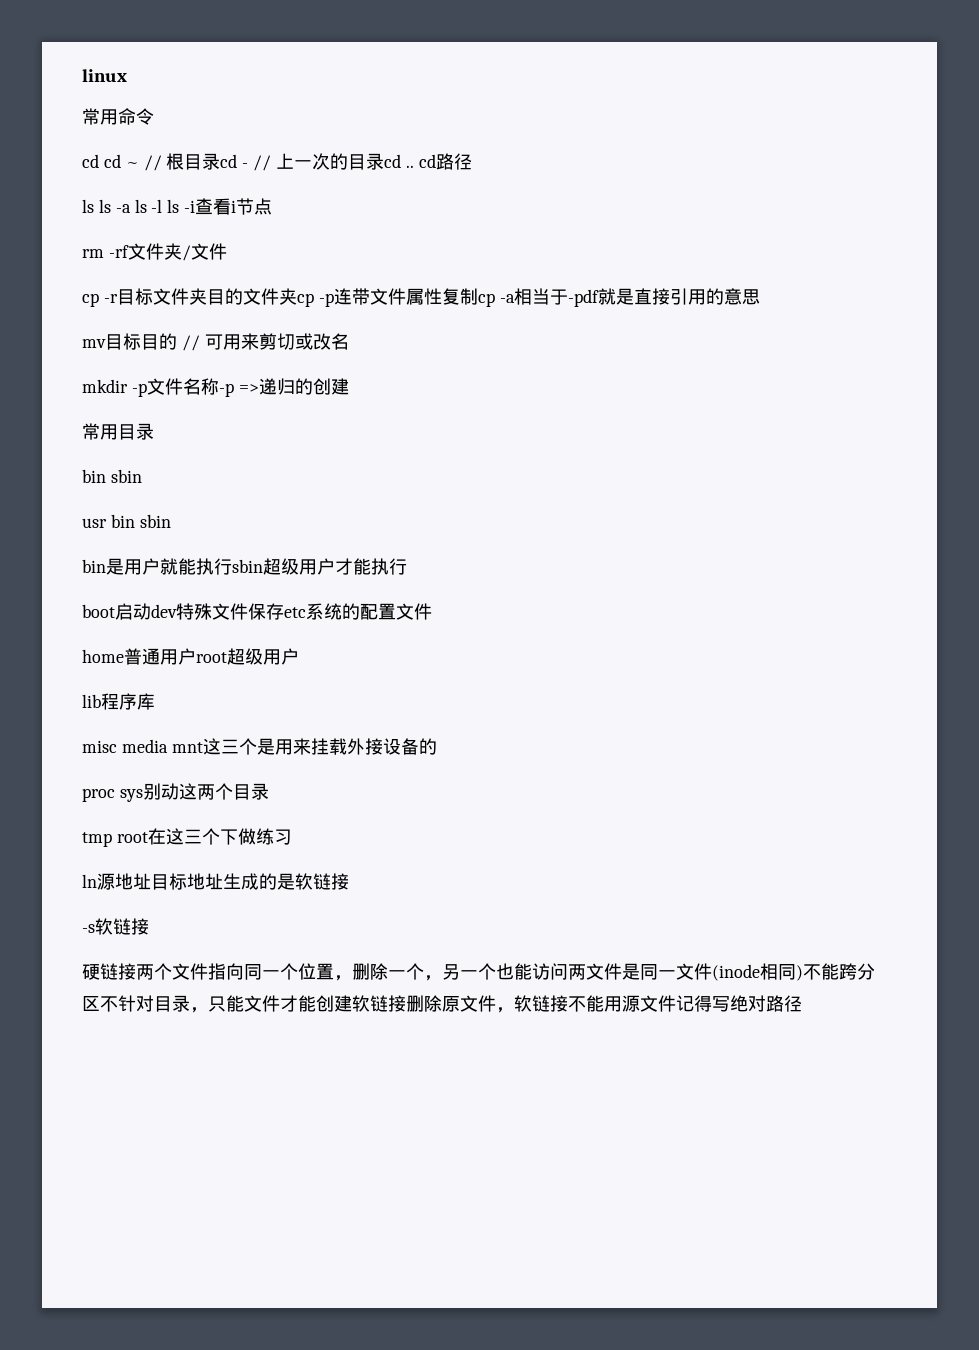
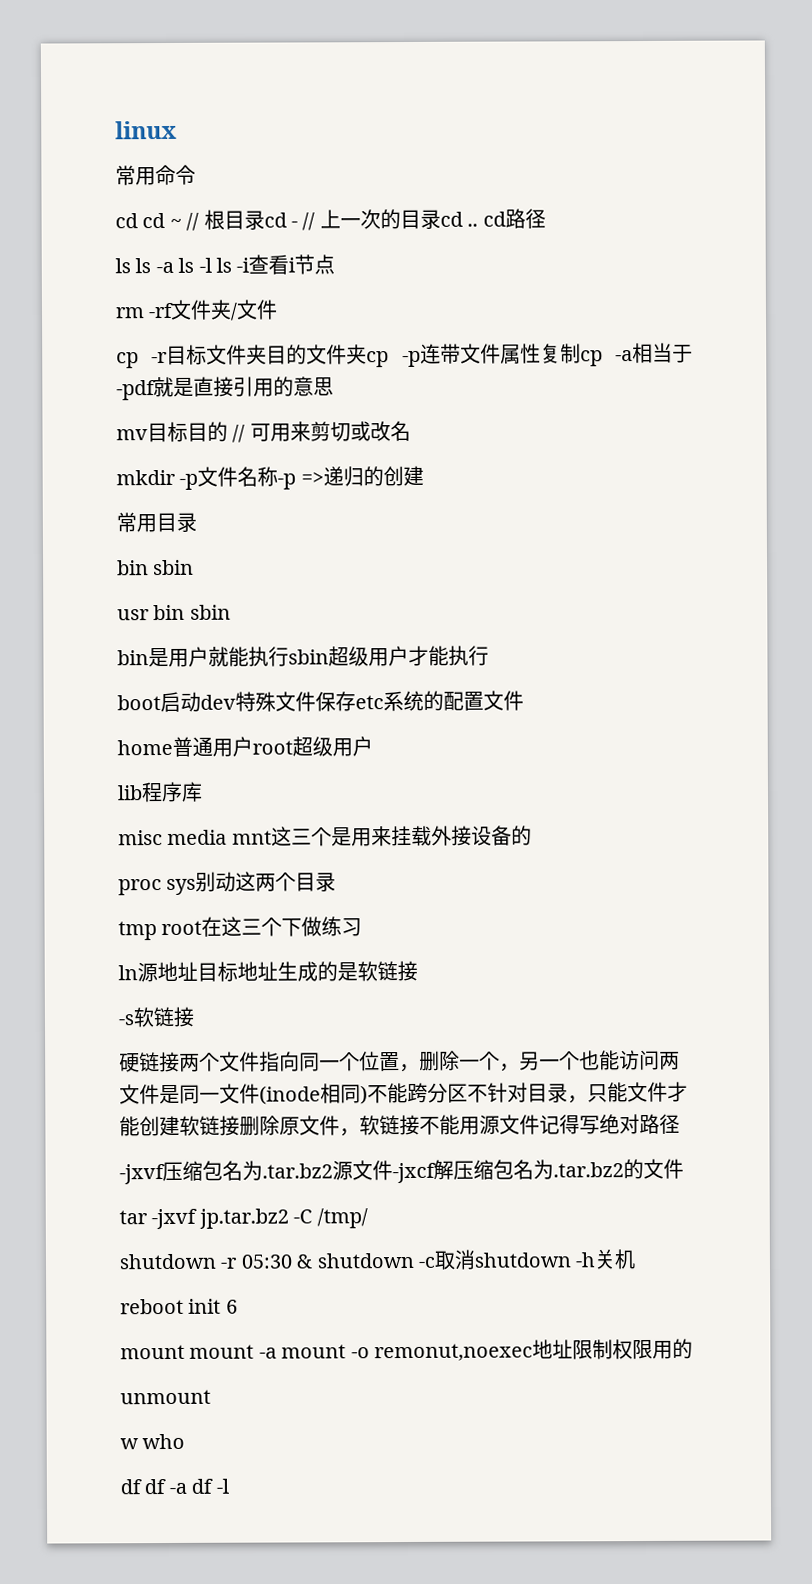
(802, 1003) none -> [119,1158,684,1185] [119,1208,368,1230] [119,1249,637,1270] [120,1298,238,1315] [120,1338,693,1362] [120,1389,211,1405] [120,1433,186,1450] [120,1478,229,1495] // -jxvf压缩包名为.tar.bz2源文件-jxcf解压缩包名为.tar.bz2的文件 // tar -jxvf jp.tar.bz2 -C /tmp/ // shutdown -r 05:30 & shutdown -c取消shutdown -h关机 // reboot init 6 // mount mount -a mount -o remonut,noexec地址限制权限用的 // unmount // w who // df df -a df -l

